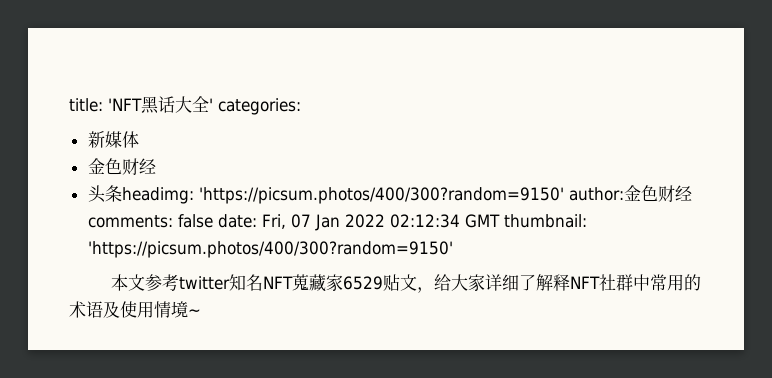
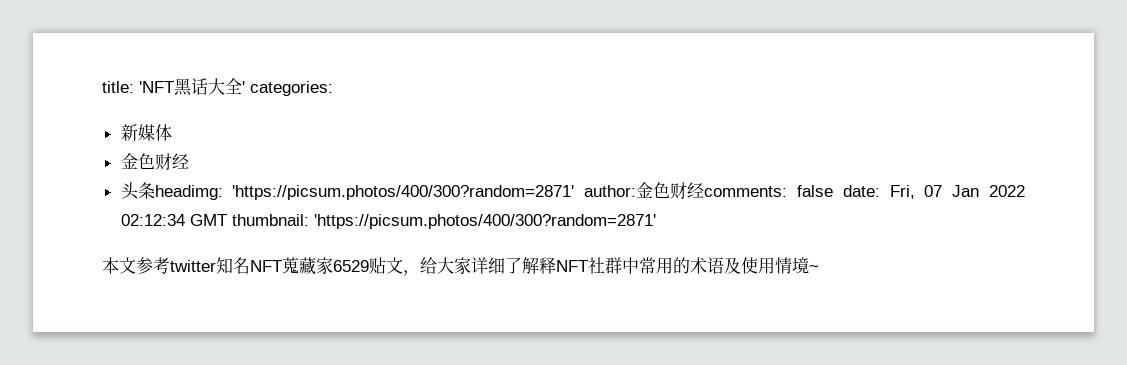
[198,187,564,204] 'https://picsum.photos/400/300?random=9150' -> [232,185,575,200] 'https://picsum.photos/400/300?random=2871'
[87,241,453,258] 'https://picsum.photos/400/300?random=9150' -> [313,214,656,229] 'https://picsum.photos/400/300?random=2871'

